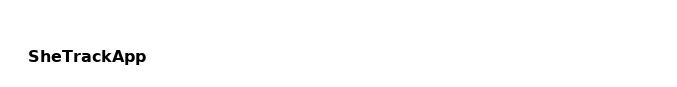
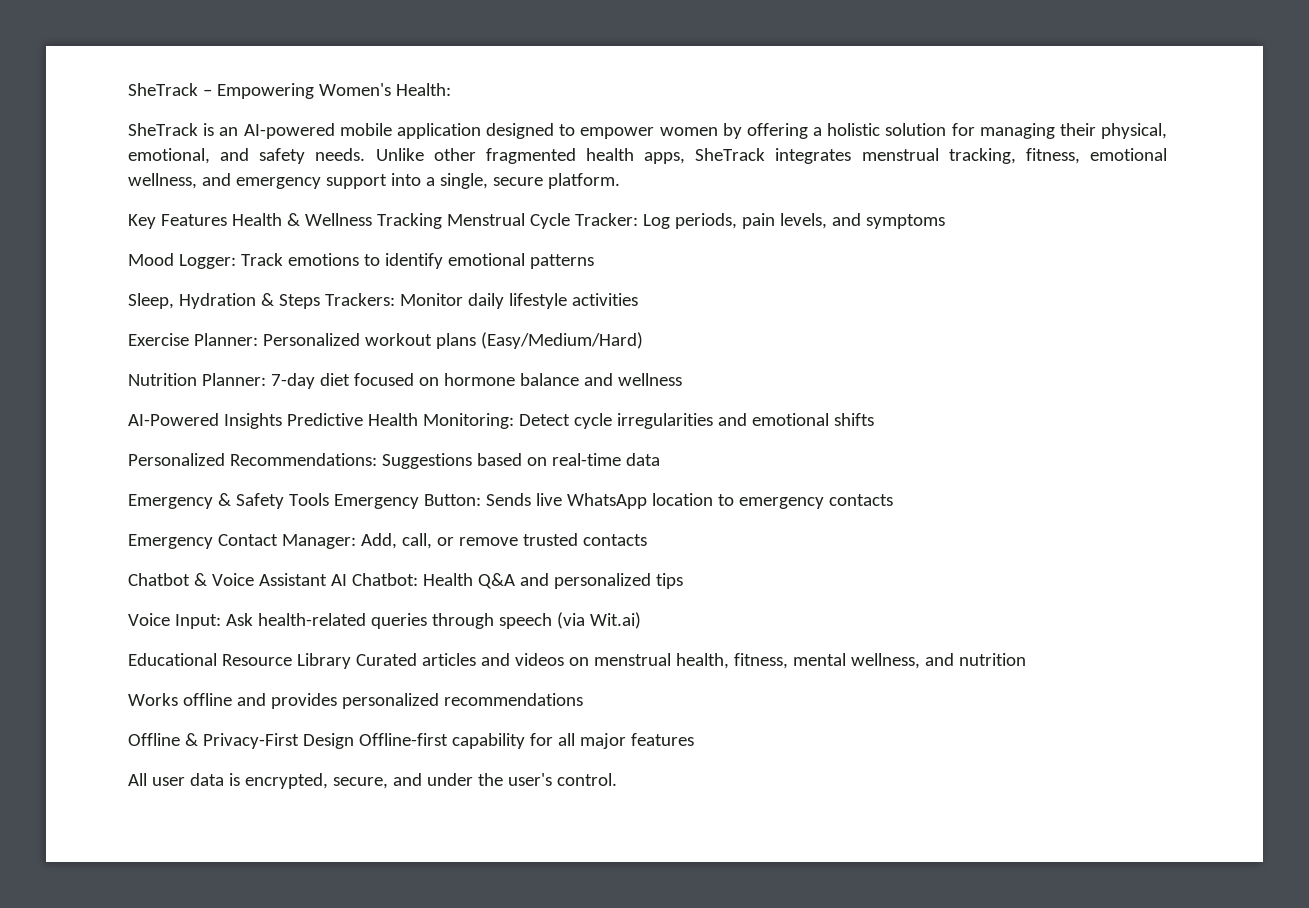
[28,50,146,65] SheTrackApp -> [128,83,451,99] [128,123,1167,139] [128,148,1167,164] [128,173,620,189] [128,213,945,229] [128,253,594,269] [128,293,638,309] [128,332,643,349] [128,373,682,389] [128,413,874,429] [128,453,660,469] [128,493,893,509] [128,533,647,549] [128,573,683,589] [128,612,641,629] [128,653,1026,669] [128,693,583,709] [128,733,694,749] [128,773,617,789] SheTrack – Empowering Women's Health: // SheTrack is an AI-powered mobile application designed to empower women by offering a holistic solution for managing their physical, emotional, and safety needs. Unlike other fragmented health apps, SheTrack integrates menstrual tracking, fitness, emotional wellness, and emergency support into a single, secure platform. // Key Features Health & Wellness Tracking Menstrual Cycle Tracker: Log periods, pain levels, and symptoms // Mood Logger: Track emotions to identify emotional patterns // Sleep, Hydration & Steps Trackers: Monitor daily lifestyle activities // Exercise Planner: Personalized workout plans (Easy/Medium/Hard) // Nutrition Planner: 7-day diet focused on hormone balance and wellness // AI-Powered Insights Predictive Health Monitoring: Detect cycle irregularities and emotional shifts // Personalized Recommendations: Suggestions based on real-time data // Emergency & Safety Tools Emergency Button: Sends live WhatsApp location to emergency contacts // Emergency Contact Manager: Add, call, or remove trusted contacts // Chatbot & Voice Assistant AI Chatbot: Health Q&A and personalized tips // Voice Input: Ask health-related queries through speech (via Wit.ai) // Educational Resource Library Curated articles and videos on menstrual health, fitness, mental wellness, and nutrition // Works offline and provides personalized recommendations // Offline & Privacy-First Design Offline-first capability for all major features // All user data is encrypted, secure, and under the user's control.

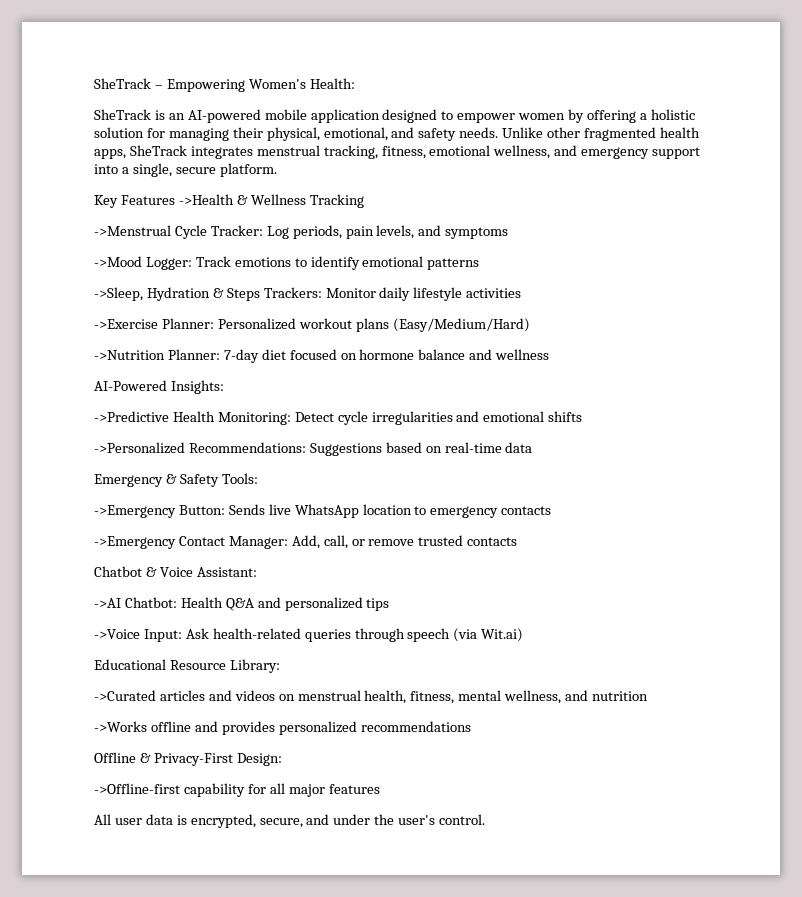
[231,213,282,226] Health -> [178,194,234,205] ->Health
[446,213,525,226] Menstrual -> [94,225,171,236] // ->Menstrual
[128,253,174,266] Mood -> [94,256,142,267] ->Mood
[128,293,174,309] Sleep, -> [94,287,143,301] ->Sleep,
[128,333,189,346] Exercise -> [94,319,158,329] ->Exercise
[128,373,197,386] Nutrition -> [94,350,165,360] ->Nutrition
[223,413,363,429] Insights Predictive -> [170,380,224,394] [94,411,169,422] Insights: // ->Predictive
[128,453,225,466] Personalized -> [94,442,185,454] ->Personalized
[288,493,419,509] Tools Emergency -> [221,473,258,484] [94,505,176,518] Tools: // ->Emergency
[128,534,213,549] Emergency -> [94,536,176,549] ->Emergency
[258,573,347,586] Assistant AI -> [196,567,257,577] [94,598,121,608] Assistant: // ->AI
[128,613,170,626] Voice -> [94,629,140,639] ->Voice
[296,653,417,669] Library Curated -> [229,659,280,673] [94,690,156,701] Library: // ->Curated
[128,693,178,706] Works -> [94,721,147,732] ->Works
[302,733,448,749] Design Offline-first -> [236,753,282,766] [94,783,180,794] Design: // ->Offline-first

